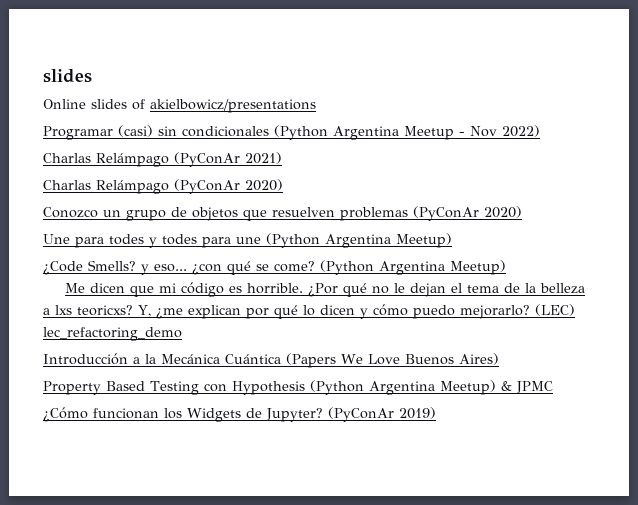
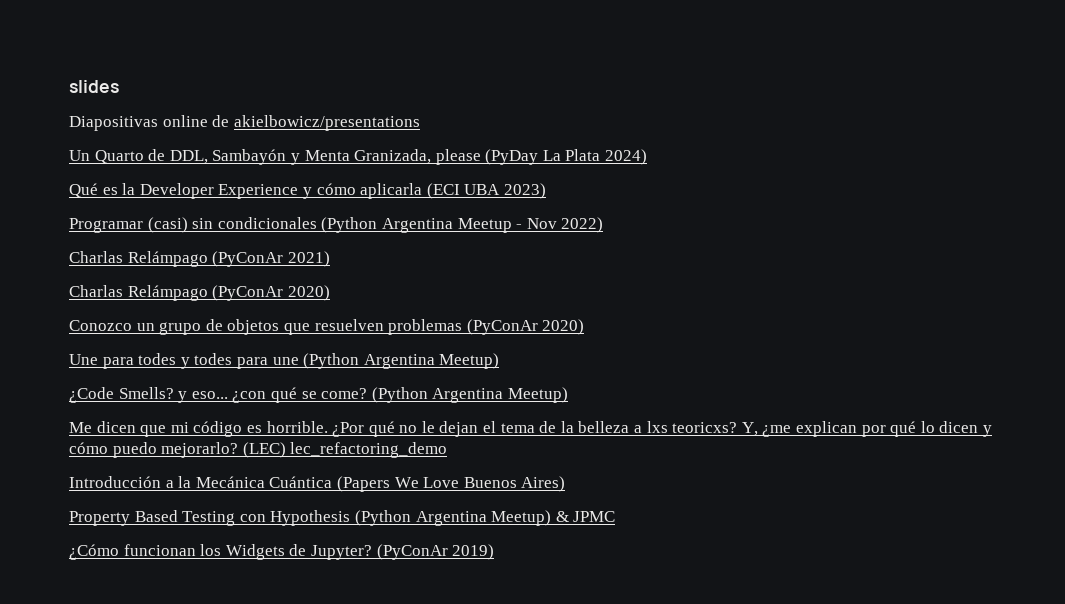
[43,99,316,113] Online slides of akielbowicz/presentations -> [69,115,420,131] [69,149,648,165] [69,183,546,199] Diapositivas online de akielbowicz/presentations // Un Quarto de DDL, Sambayón y Menta Granizada, please (PyDay La Plata 2024) // Qué es la Developer Experience y cómo aplicarla (ECI UBA 2023)

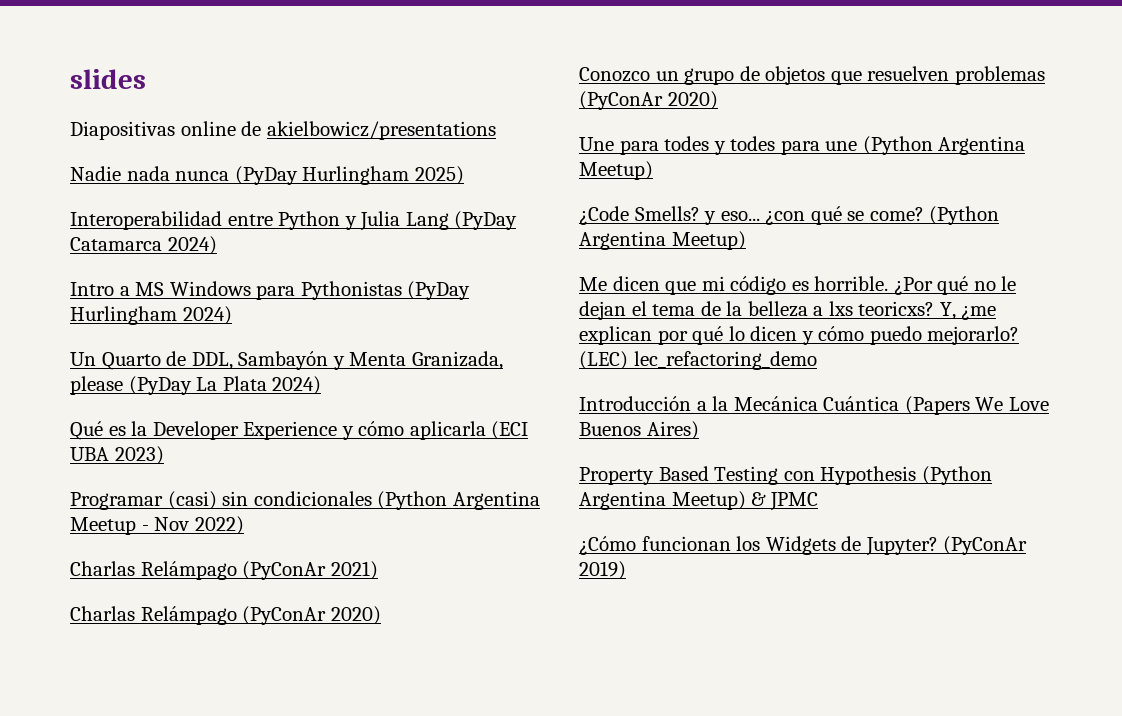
(420, 123) none -> [70,166,464,185] [70,211,518,231] [70,236,217,255] [70,281,471,300] [70,306,232,325] // Nadie nada nunca (PyDay Hurlingham 2025) // Interoperabilidad entre Python y Julia Lang (PyDay Catamarca 2024) // Intro a MS Windows para Pythonistas (PyDay Hurlingham 2024)

